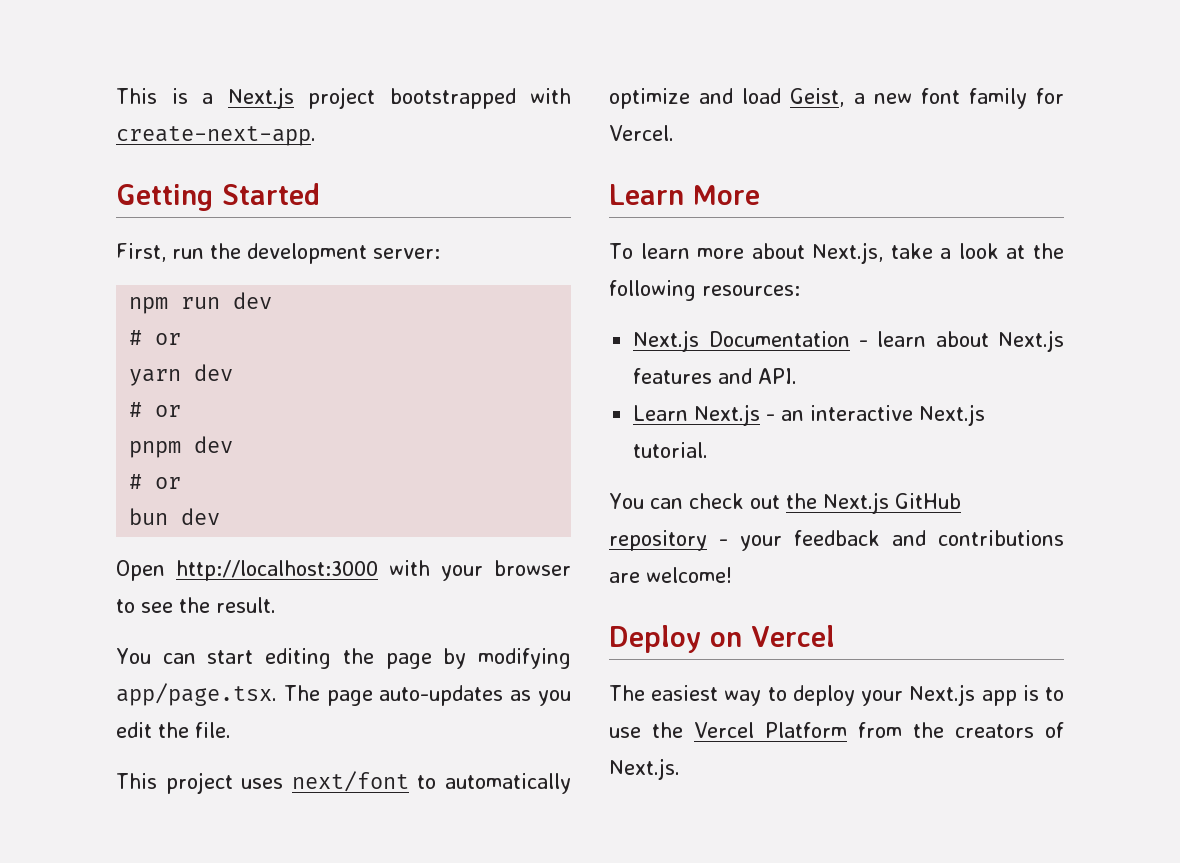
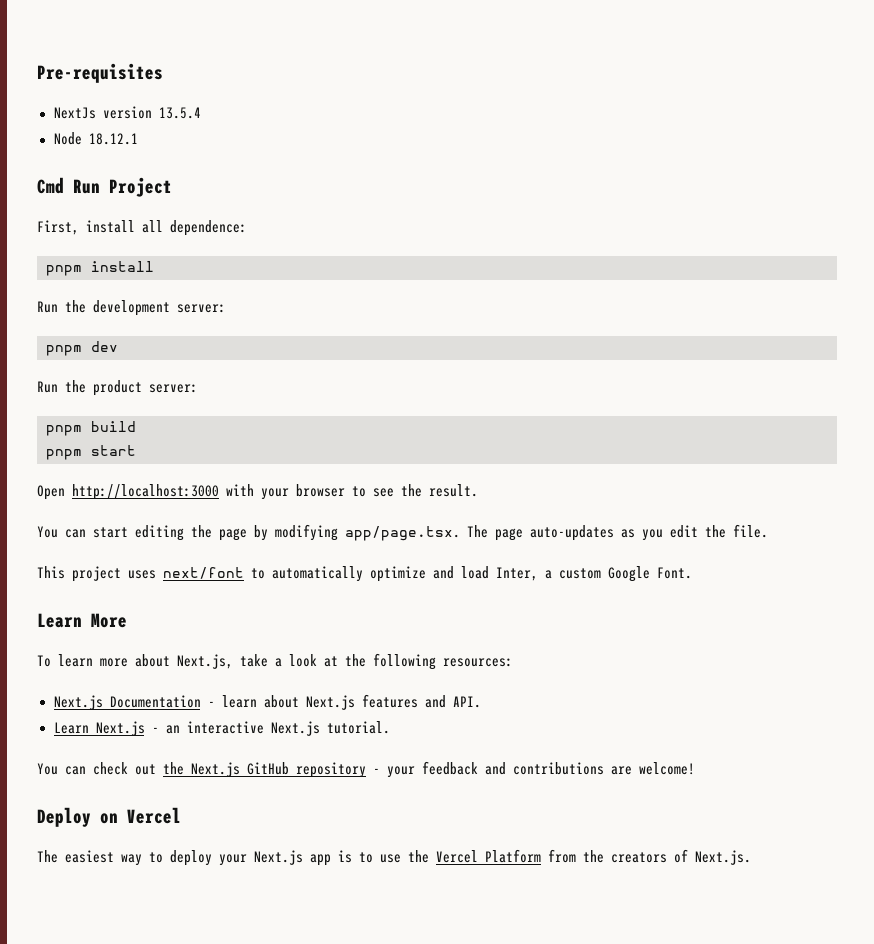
[116,87,571,109] [116,126,316,146] [116,183,320,211] [116,243,440,264] [129,292,273,314] [129,330,182,345] [129,364,234,386] [129,402,182,417] [129,436,234,458] [129,474,182,489] [129,508,221,525] This is a Next.js project bootstrapped with create-next-app. // Getting Started // First, run the development server: // npm run dev // # or // yarn dev // # or // pnpm dev // # or // bun dev -> [37,63,163,83] [53,106,201,119] [53,132,138,145] [37,177,172,197] [37,220,247,236] [46,261,154,276] [37,300,226,316] [46,341,118,356] [37,380,198,396] [46,421,136,436] [46,445,136,460] Pre-requisites // NextJs version 13.5.4 // Node 18.12.1 // Cmd Run Project // First, install all dependence: // pnpm install // Run the development server: // pnpm dev // Run the product server: // pnpm build // pnpm start
[790,88,1064,109] [609,125,674,141] Geist, a new font family for Vercel. -> [496,566,692,582] Inter, a custom Google Font.

